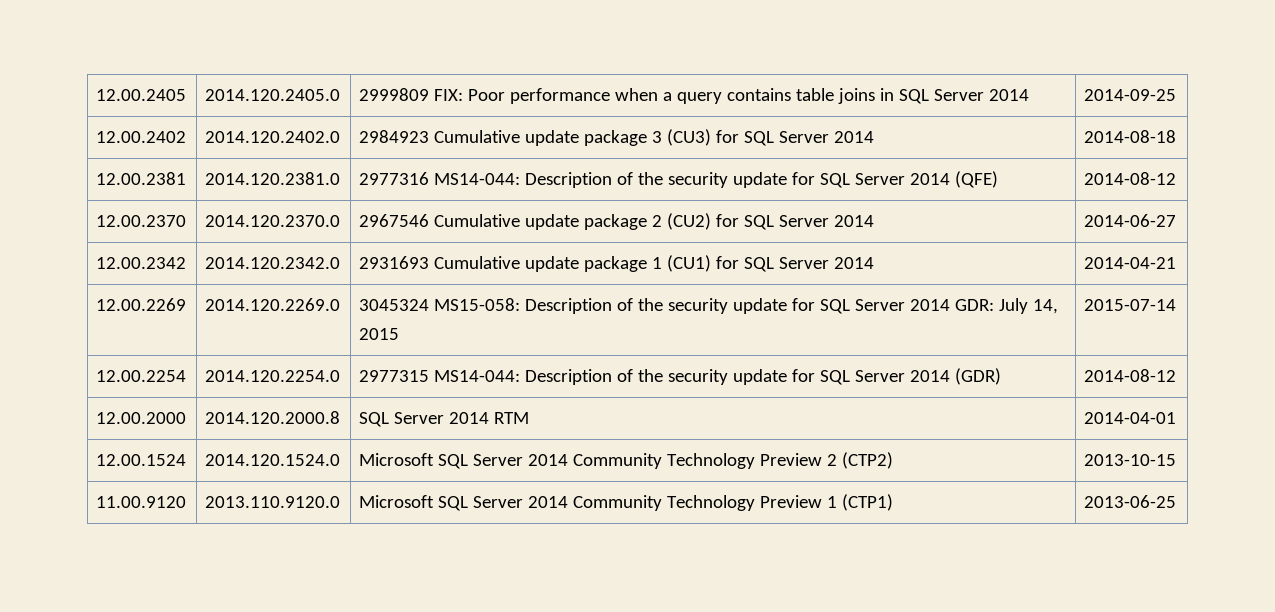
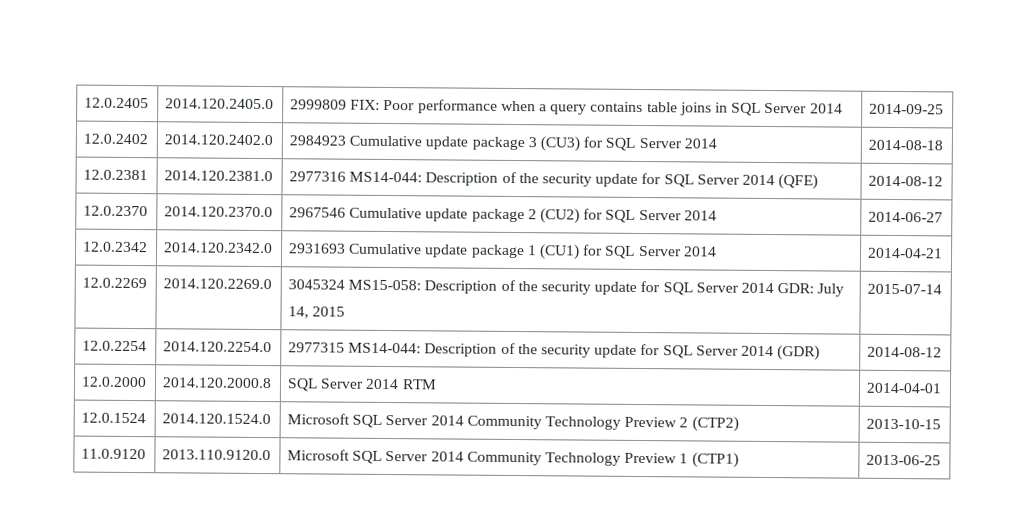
[96,89,187,101] 12.00.2405 -> [84,97,150,109] 12.0.2405
[96,131,187,143] 12.00.2402 -> [83,133,149,145] 12.0.2402
[96,172,187,185] 12.00.2381 -> [83,169,149,181] 12.0.2381
[96,215,187,227] 12.00.2370 -> [83,205,149,217] 12.0.2370
[96,257,187,269] 12.00.2342 -> [83,241,149,253] 12.0.2342
[96,298,187,311] 12.00.2269 -> [82,277,148,289] 12.0.2269
[96,370,187,382] 12.00.2254 -> [82,340,148,352] 12.0.2254
[96,412,187,424] 12.00.2000 -> [81,376,148,388] 12.0.2000
[96,454,187,466] 12.00.1524 -> [81,412,147,424] 12.0.1524
[96,496,187,508] 11.00.9120 -> [81,448,147,460] 11.0.9120

